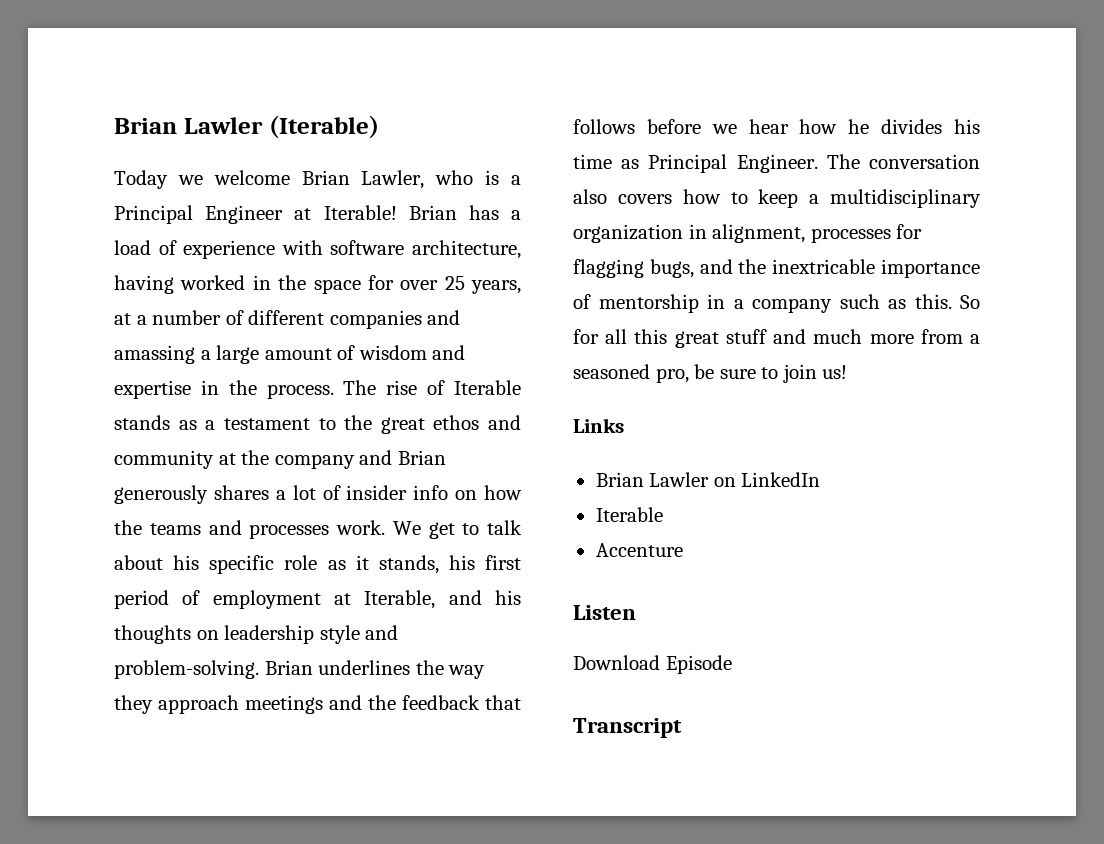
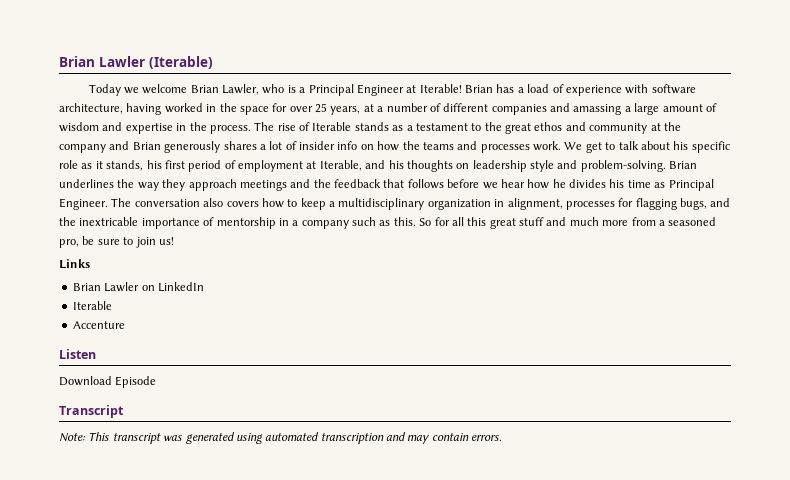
(682, 728) none -> [59,432,503,444] // Note: This transcript was generated using automated transcription and may contain errors.

